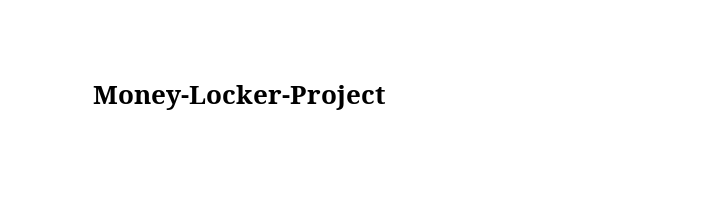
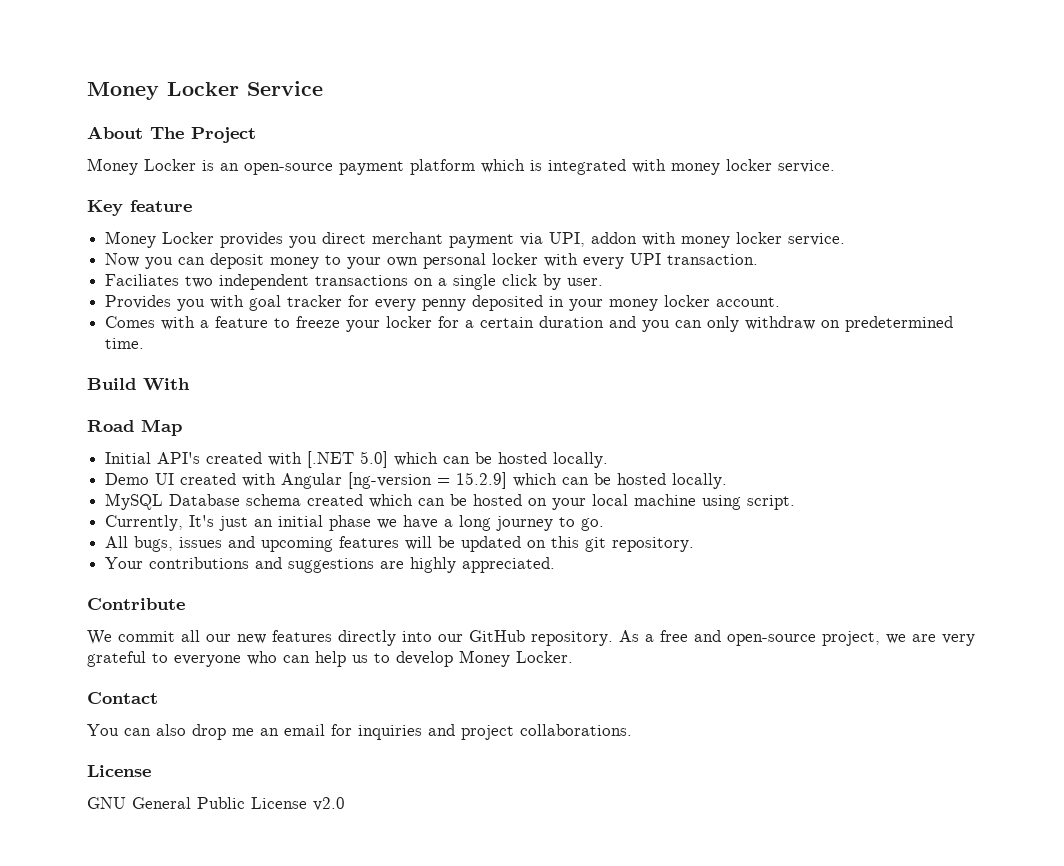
[93,85,386,110] Money-Locker-Project -> [87,81,323,100] [87,126,256,143] [87,158,835,175] [87,200,192,216] [105,231,846,248] [105,253,759,269] [105,274,604,290] [105,295,781,311] [105,316,954,332] [105,338,145,349] [87,378,190,391] [87,419,182,436] [105,451,609,468] [105,472,728,489] [105,493,796,510] [105,515,605,531] [105,536,695,552] [105,557,556,573] [87,598,185,610] [87,630,975,646] [87,650,573,667] [87,692,158,704] [87,724,632,740] [87,765,151,777] [87,797,345,811] Money Locker Service // About The Project // Money Locker is an open-source payment platform which is integrated with money locker service. // Key feature // Money Locker provides you direct merchant payment via UPI, addon with money locker service. // Now you can deposit money to your own personal locker with every UPI transaction. // Faciliates two independent transactions on a single click by user. // Provides you with goal tracker for every penny deposited in your money locker account. // Comes with a feature to freeze your locker for a certain duration and you can only withdraw on predetermined time. // Build With // Road Map // Initial API's created with [.NET 5.0] which can be hosted locally. // Demo UI created with Angular [ng-version = 15.2.9] which can be hosted locally. // MySQL Database schema created which can be hosted on your local machine using script. // Currently, It's just an initial phase we have a long journey to go. // All bugs, issues and upcoming features will be updated on this git repository. // Your contributions and suggestions are highly appreciated. // Contribute // We commit all our new features directly into our GitHub repository. As a free and open-source project, we are very grateful to everyone who can help us to develop Money Locker. // Contact // You can also drop me an email for inquiries and project collaborations. // License // GNU General Public License v2.0

